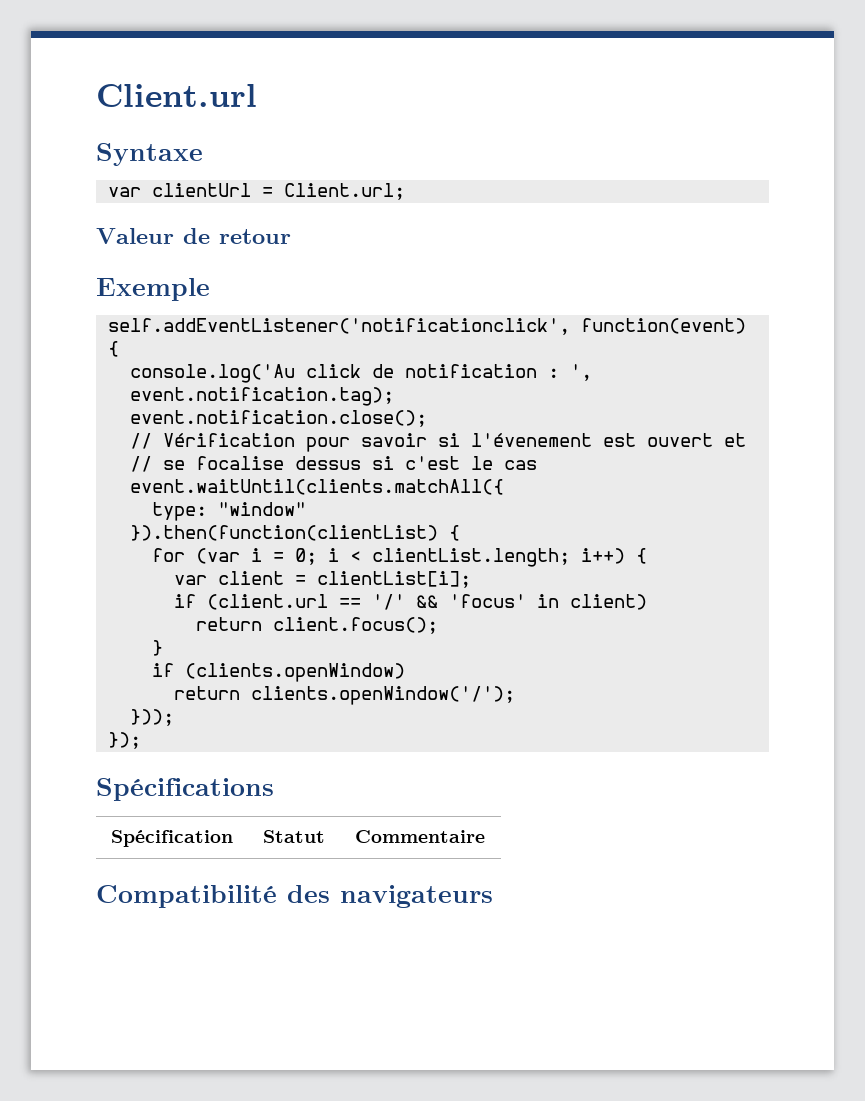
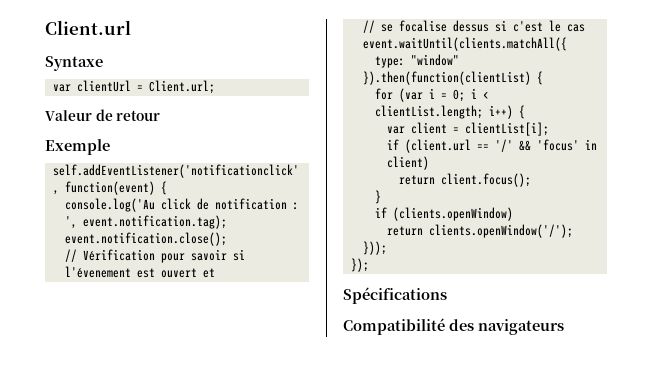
[110,830,233,847] [262,830,325,843] [354,830,485,843] // Spécification | Statut | Commentaire -> (447, 295) none

